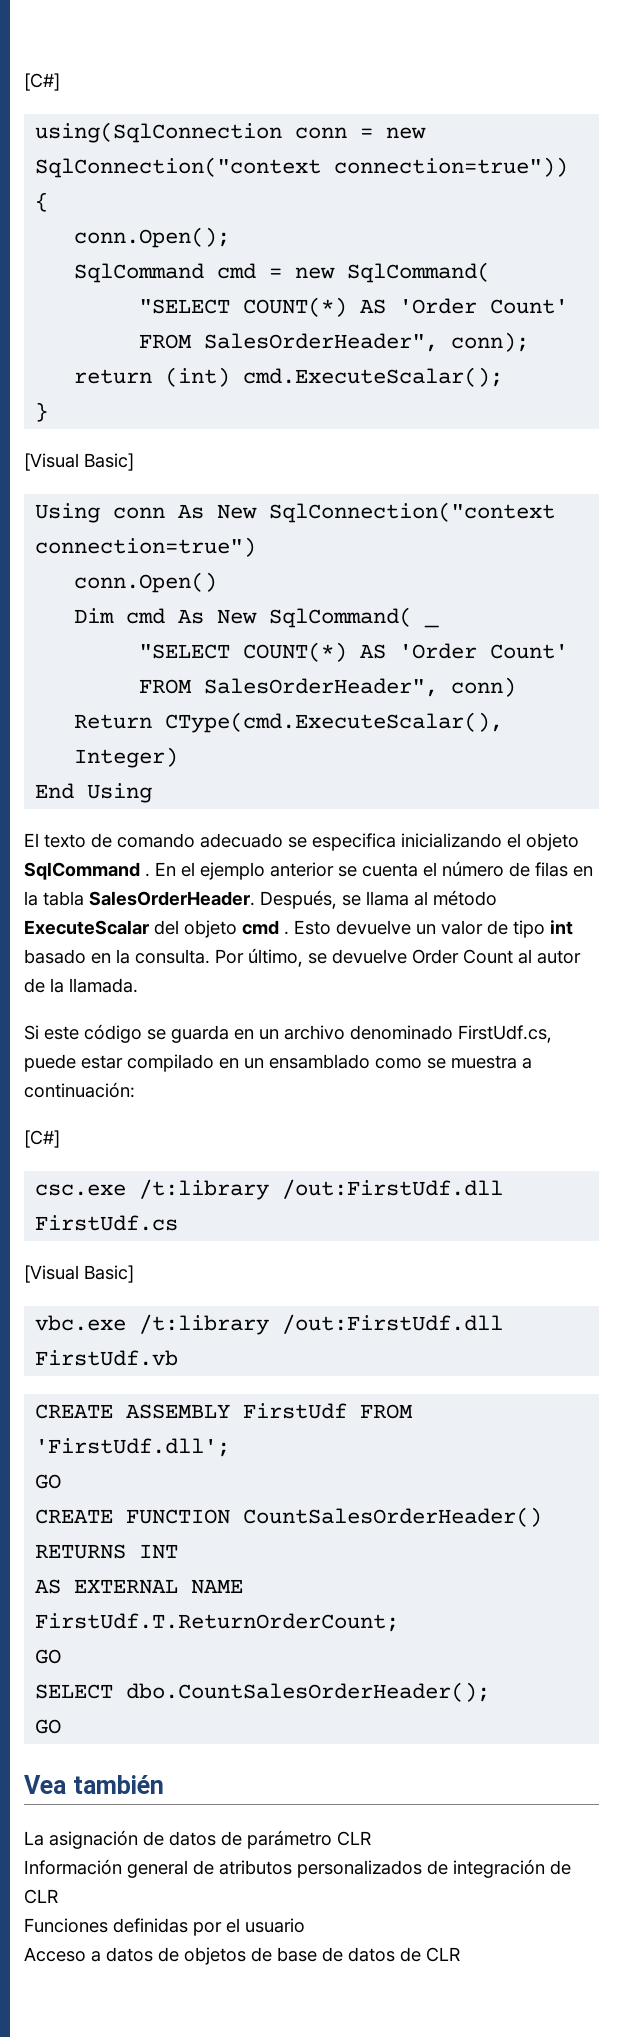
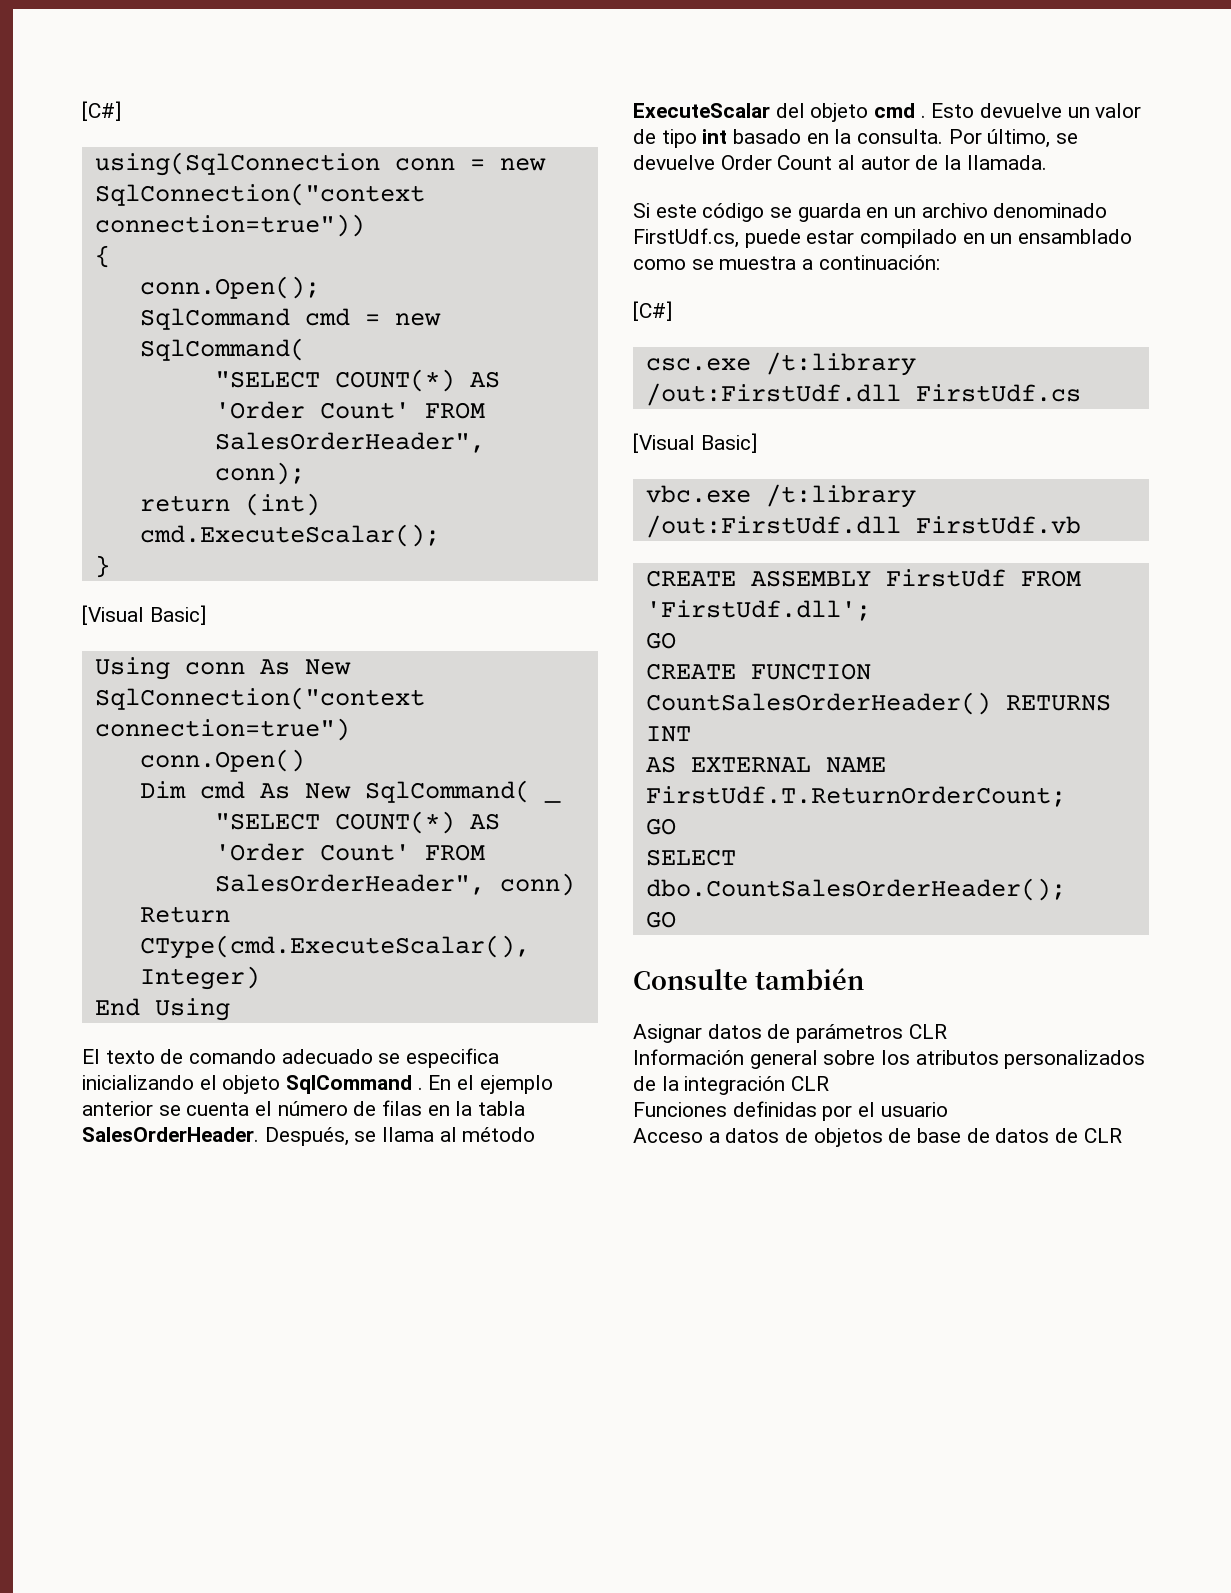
[24,1775,66,1794] Vea -> [633,969,748,990] Consulte
[24,1830,332,1849] La asignación de datos de parámetro -> [633,1024,904,1043] Asignar datos de parámetros
[193,1860,214,1875] de -> [823,1050,911,1065] sobre los
[453,1859,571,1878] integración de -> [661,1076,786,1095] la integración

